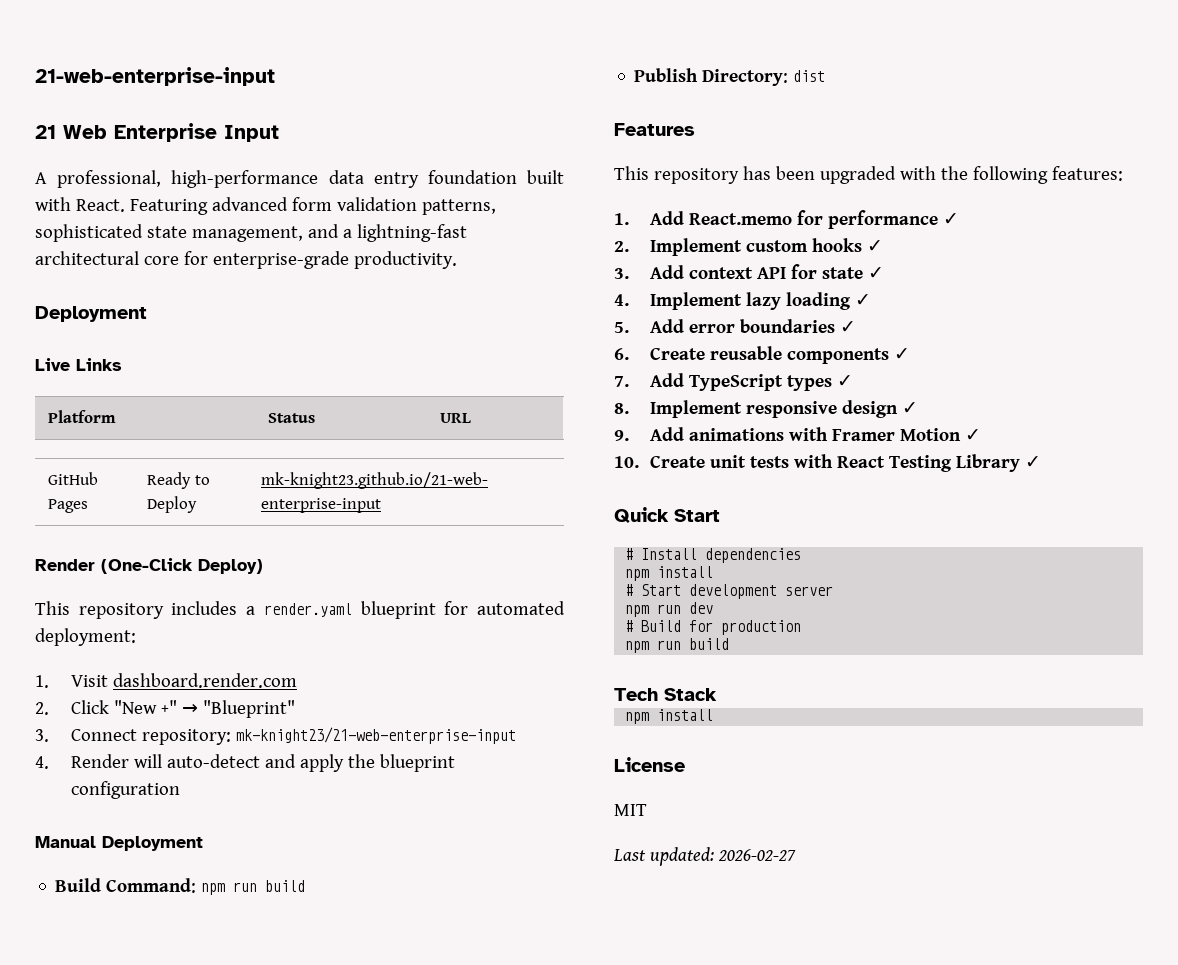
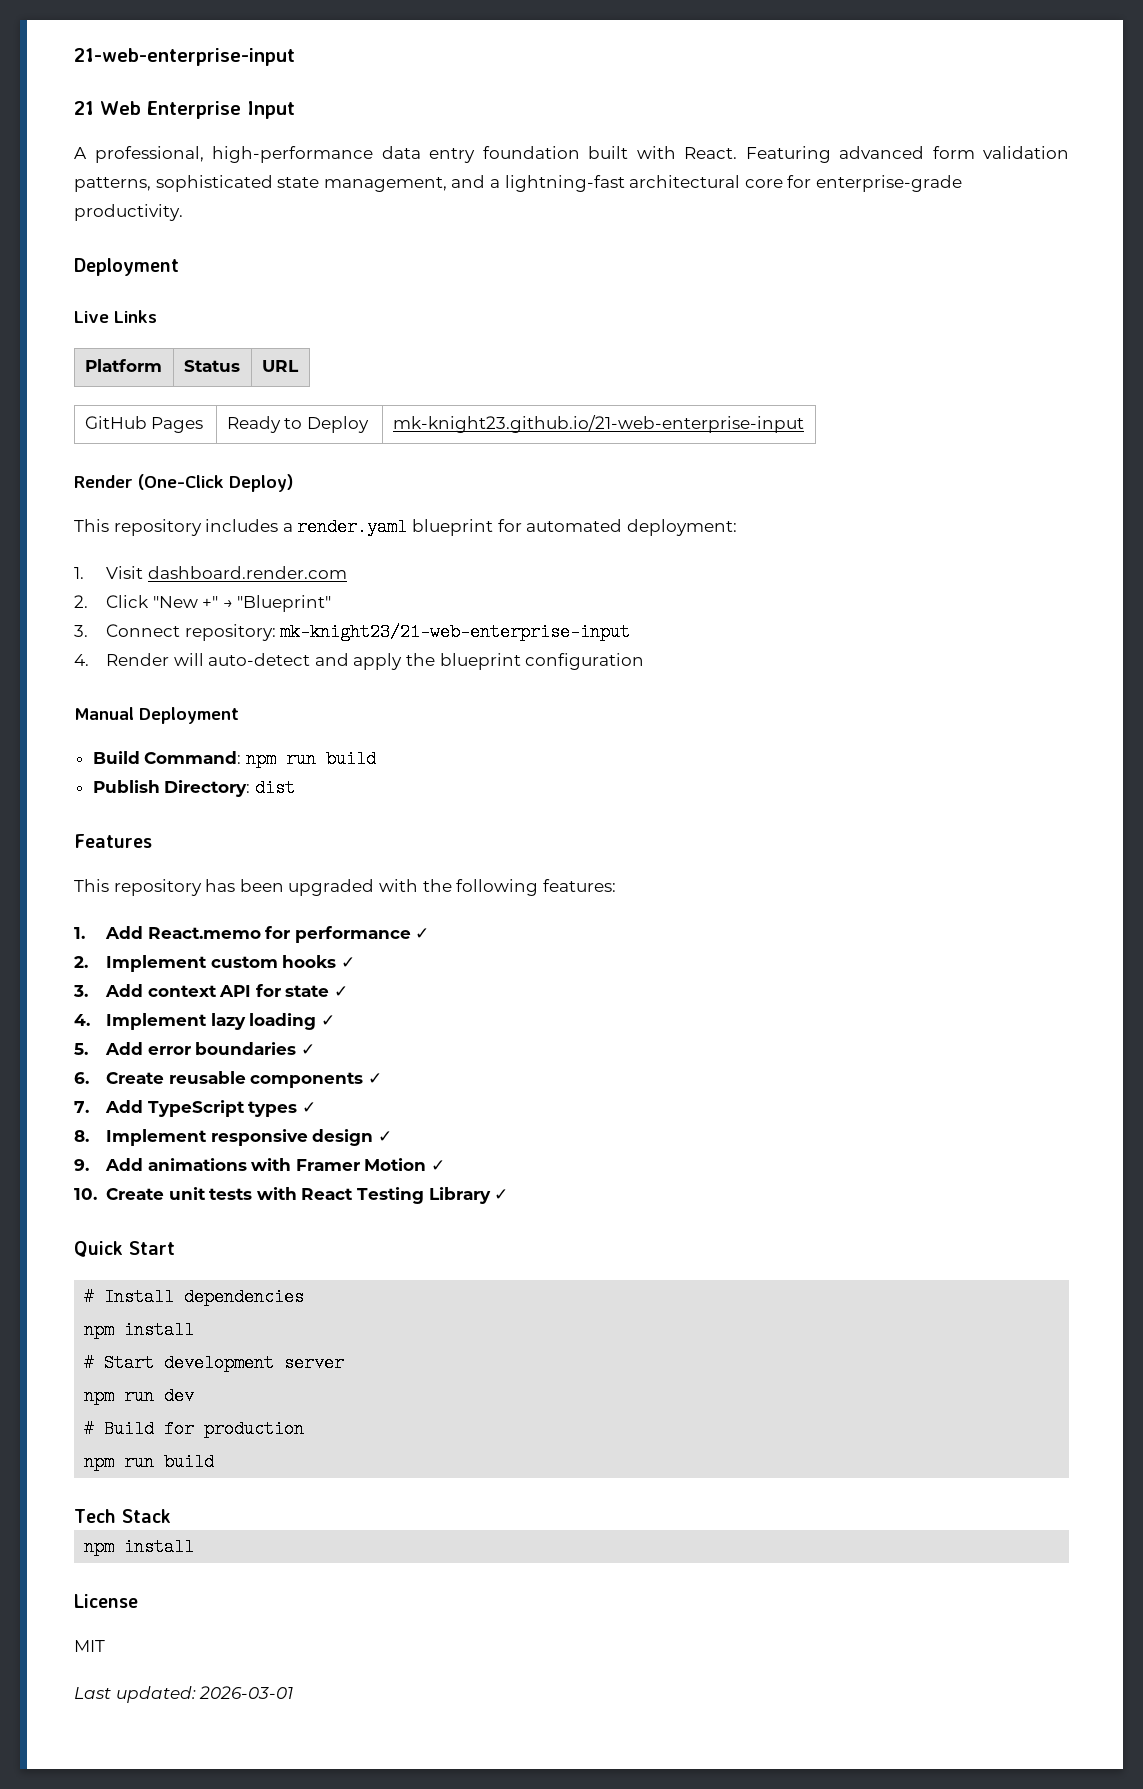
[717,849,796,861] 2026-02-27 -> [199,1686,294,1699] 2026-03-01

